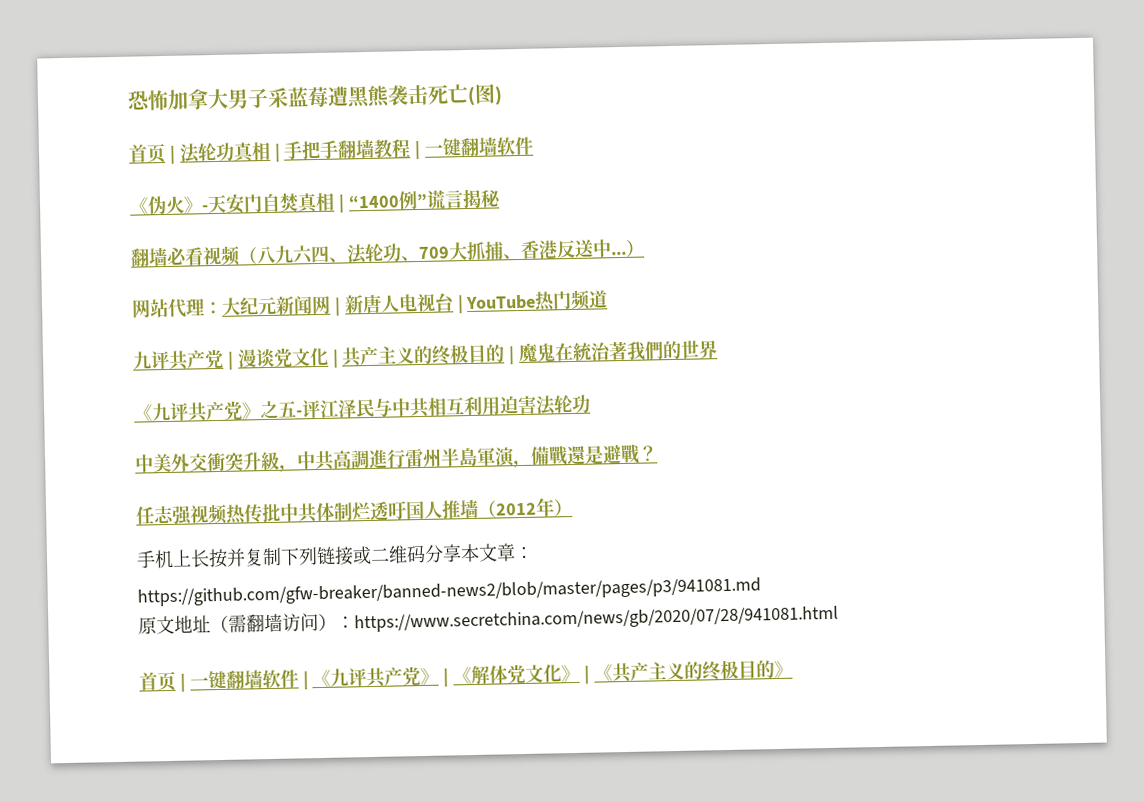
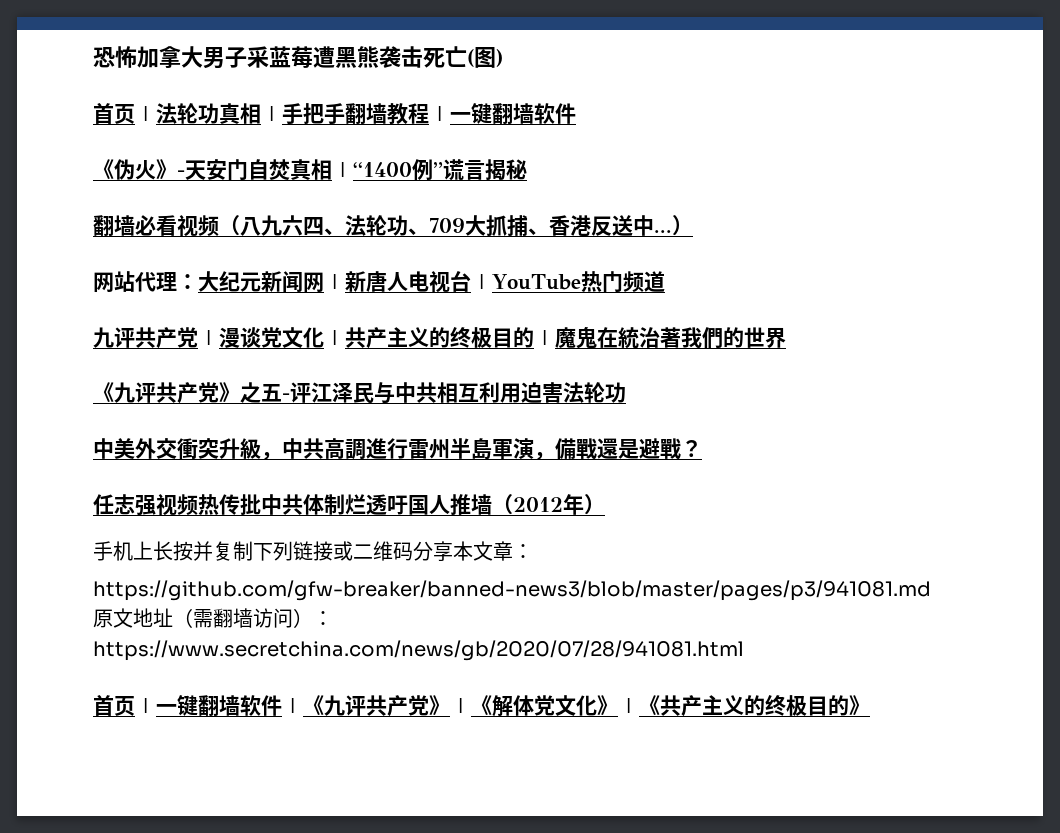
[137,577,761,607] https://github.com/gfw-breaker/banned-news2/blob/master/pages/p3/941081.md -> [93,580,931,601] https://github.com/gfw-breaker/banned-news3/blob/master/pages/p3/941081.md

